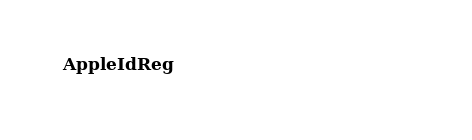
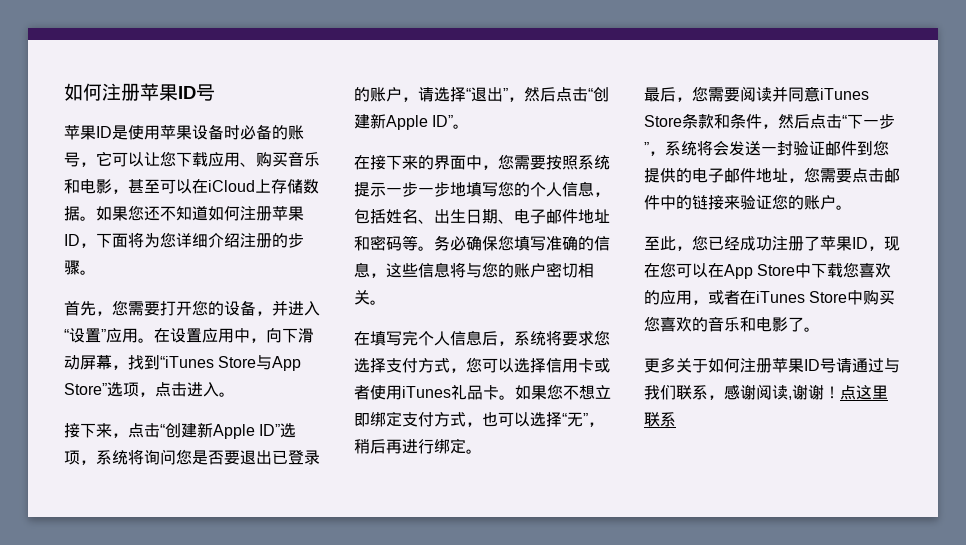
[62,57,174,74] AppleIdReg -> [64,83,215,101] [64,124,304,140] [64,151,320,167] [64,179,319,194] [64,205,304,221] [64,232,304,248] [64,260,96,275] [64,300,320,316] [64,328,314,343] [64,355,302,371] [64,382,235,397] [64,422,297,439] [64,449,320,465] [354,87,609,102] [354,113,470,130] [354,154,610,170] [354,181,610,197] [354,208,610,224] [354,235,610,251] [354,262,594,278] [354,290,386,305] [354,330,610,346] [354,357,610,373] [354,384,611,400] [354,411,604,427] [354,438,482,454] [644,86,869,102] [644,113,895,129] [644,140,889,156] [644,167,900,183] [644,194,852,210] [644,235,900,251] [644,262,892,279] [644,290,896,305] [644,316,820,332] [644,357,900,373] [644,384,888,400] [644,412,676,427] 如何注册苹果ID号 // 苹果ID是使用苹果设备时必备的账号，它可以让您下载应用、购买音乐和电影，甚至可以在iCloud上存储数据。如果您还不知道如何注册苹果ID，下面将为您详细介绍注册的步骤。 // 首先，您需要打开您的设备，并进入“设置”应用。在设置应用中，向下滑动屏幕，找到“iTunes Store与App Store”选项，点击进入。 // 接下来，点击“创建新Apple ID”选项，系统将询问您是否要退出已登录的账户，请选择“退出”，然后点击“创建新Apple ID”。 // 在接下来的界面中，您需要按照系统提示一步一步地填写您的个人信息，包括姓名、出生日期、电子邮件地址和密码等。务必确保您填写准确的信息，这些信息将与您的账户密切相关。 // 在填写完个人信息后，系统将要求您选择支付方式，您可以选择信用卡或者使用iTunes礼品卡。如果您不想立即绑定支付方式，也可以选择“无”，稍后再进行绑定。 // 最后，您需要阅读并同意iTunes Store条款和条件，然后点击“下一步”，系统将会发送一封验证邮件到您提供的电子邮件地址，您需要点击邮件中的链接来验证您的账户。 // 至此，您已经成功注册了苹果ID，现在您可以在App Store中下载您喜欢的应用，或者在iTunes Store中购买您喜欢的音乐和电影了。 // 更多关于如何注册苹果ID号请通过与我们联系，感谢阅读,谢谢！点这里联系

